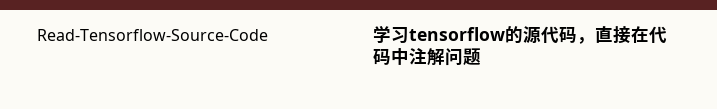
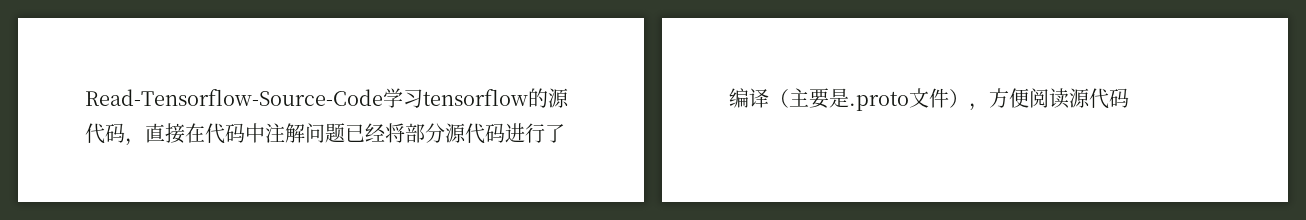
(268, 35) // -> (383, 97) none
(481, 56) none -> [345,123,565,144] [729,88,1129,111] 已经将部分源代码进行了编译（主要是.proto文件），方便阅读源代码

